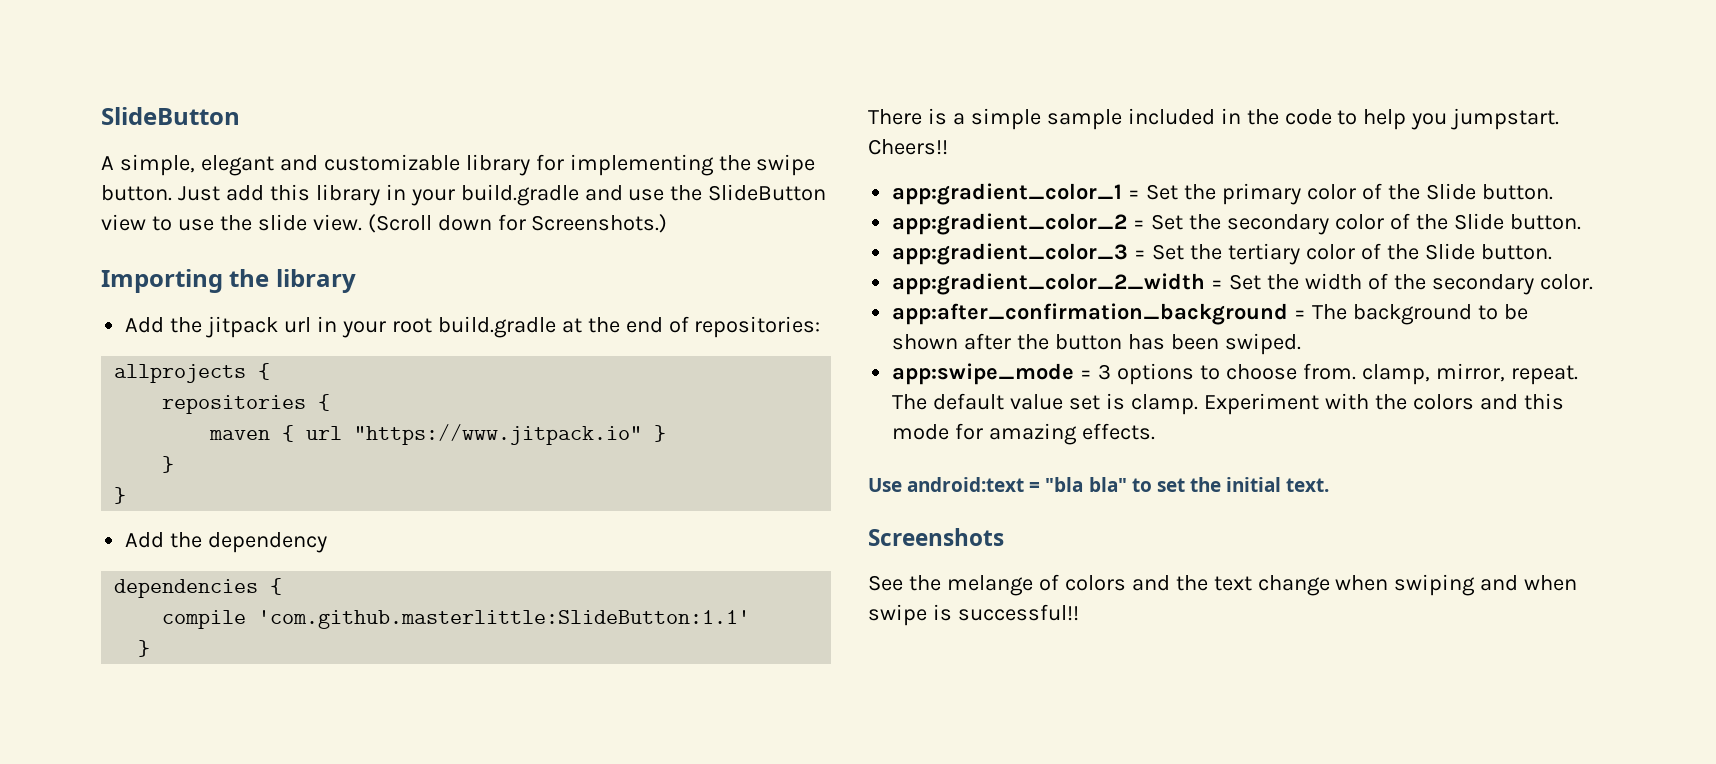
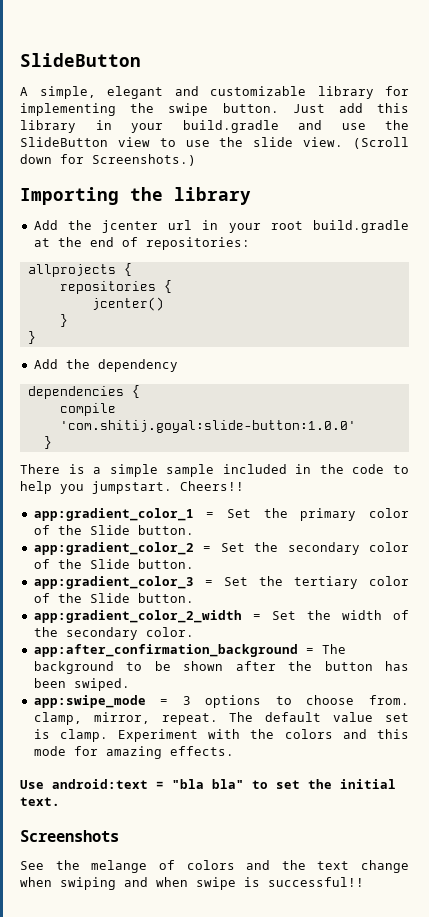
[206,316,279,338] jitpack -> [102,220,159,233] jcenter
[209,424,667,445] maven { url "https://www.jitpack.io" } -> [91,297,164,311] jcenter()
[258,610,751,629] 'com.github.masterlittle:SlideButton:1.1' -> [59,420,356,433] 'com.shitij.goyal:slide-button:1.0.0'

